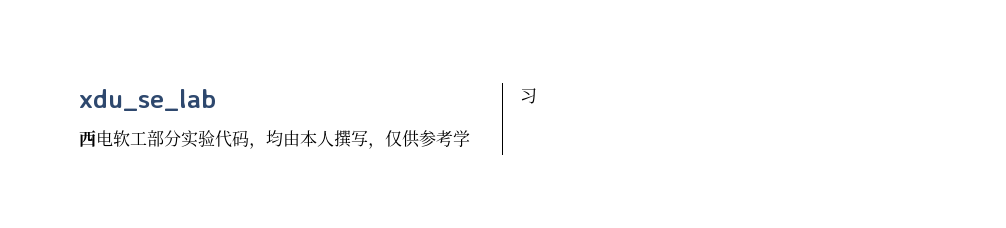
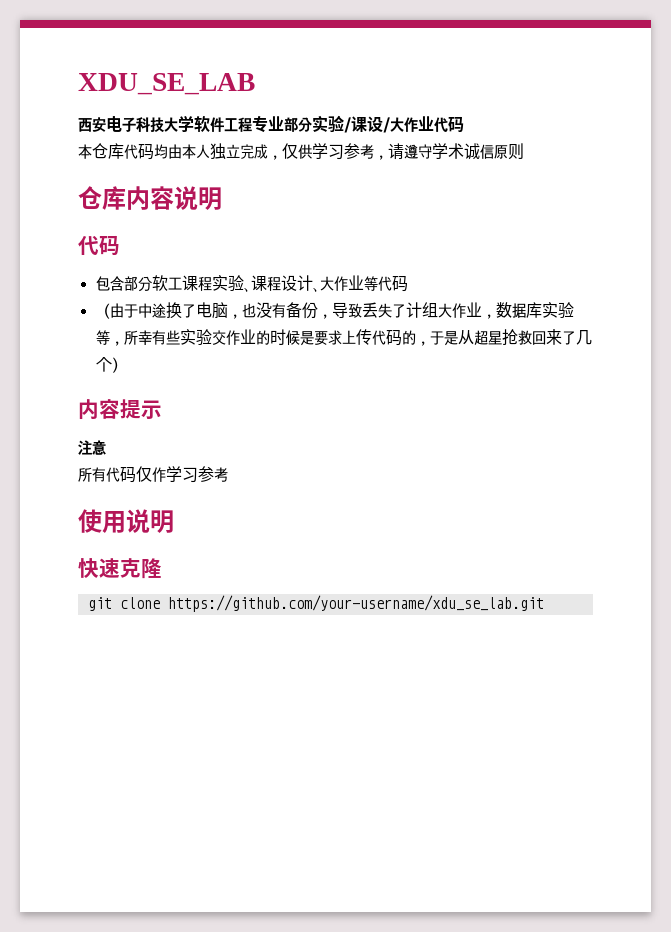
[79,89,216,111] xdu_se_lab -> [78,73,255,95] XDU_SE_LAB
[96,130,470,149] [520,88,537,104] 电软工部分实验代码，均由本人撰写，仅供参考学习 -> [92,115,464,133] [78,143,524,160] [78,186,222,210] [78,235,120,256] [95,275,408,292] [95,302,574,319] [95,329,592,346] [95,357,126,373] [78,399,162,420] [78,440,106,455] [78,466,228,483] [78,509,174,533] [78,558,162,579] [87,595,544,612] 安电子科技大学软件工程专业部分实验/课设/大作业代码 // 本仓库代码均由本人独立完成，仅供学习参考，请遵守学术诚信原则 // 仓库内容说明 // 代码 // 包含部分软工课程实验、课程设计、大作业等代码 // （由于中途换了电脑，也没有备份，导致丢失了计组大作业，数据库实验等，所幸有些实验交作业的时候是要求上传代码的，于是从超星抢救回来了几个） // 内容提示 // 注意 // 所有代码仅作学习参考 // 使用说明 // 快速克隆 // git clone https://github.com/your-username/xdu_se_lab.git

